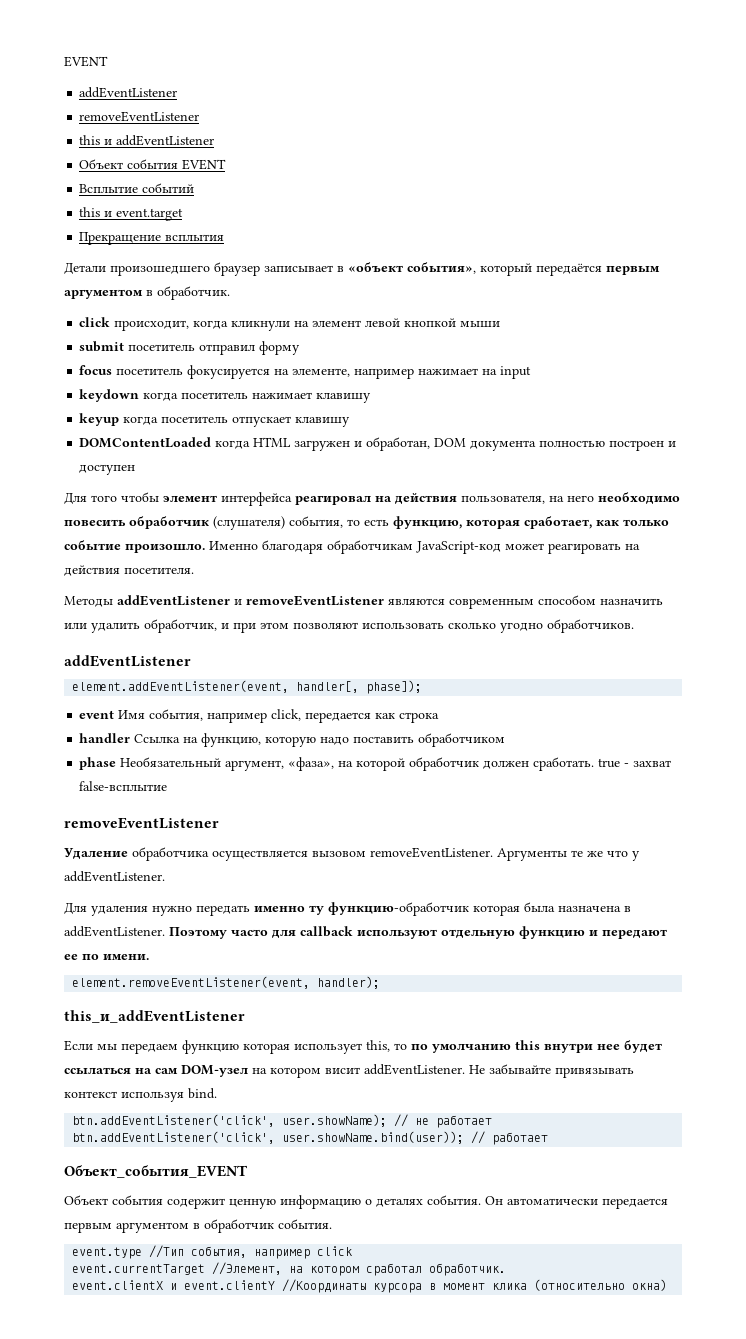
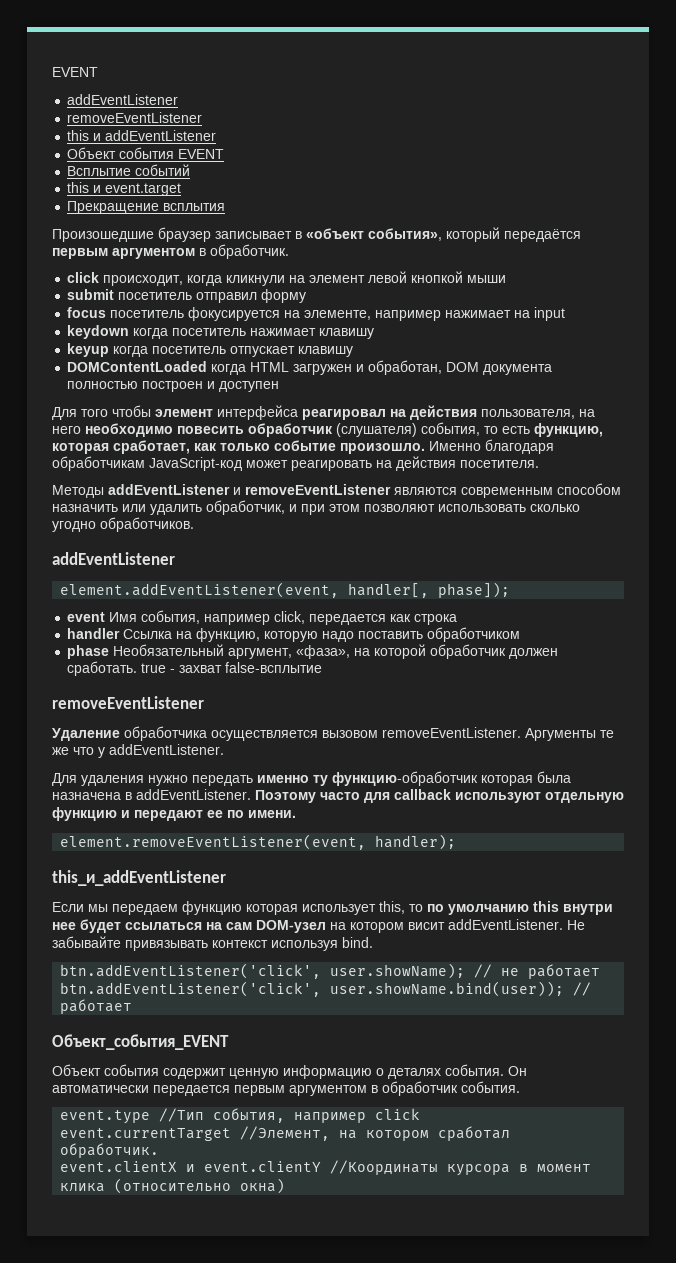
[64,262,210,276] Детали произошедшего -> [52,229,154,242] Произошедшие

